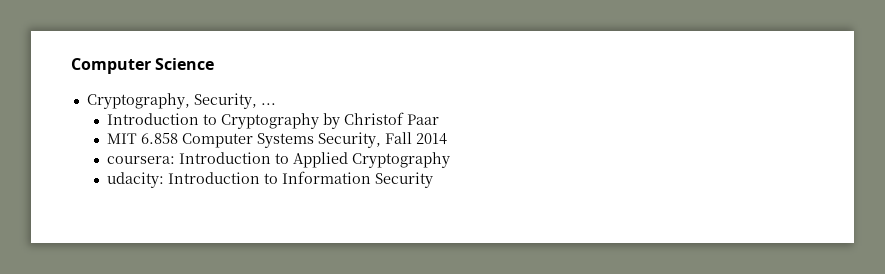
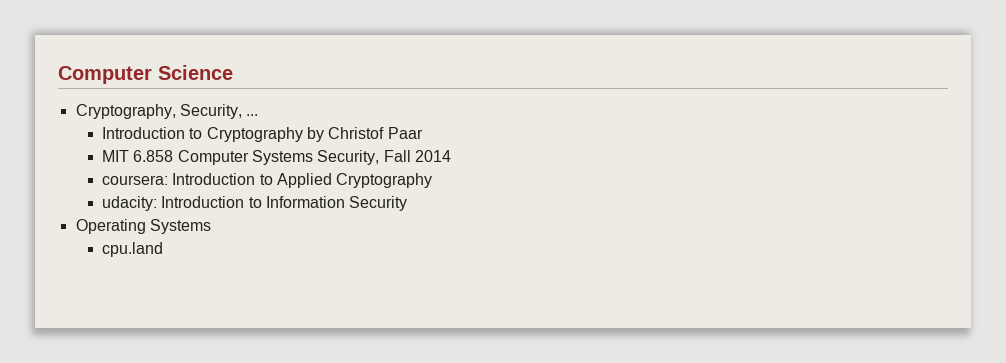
(433, 180) none -> [75,219,211,234] [101,242,163,257] // Operating Systems // cpu.land

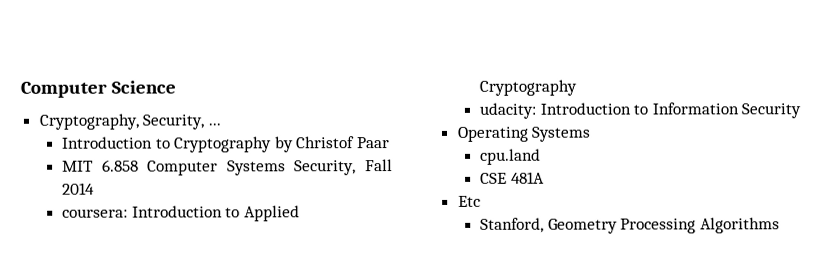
(163, 249) none -> [480,171,545,184] [457,195,481,207] [480,217,780,234] // CSE 481A // Etc // Stanford, Geometry Processing Algorithms

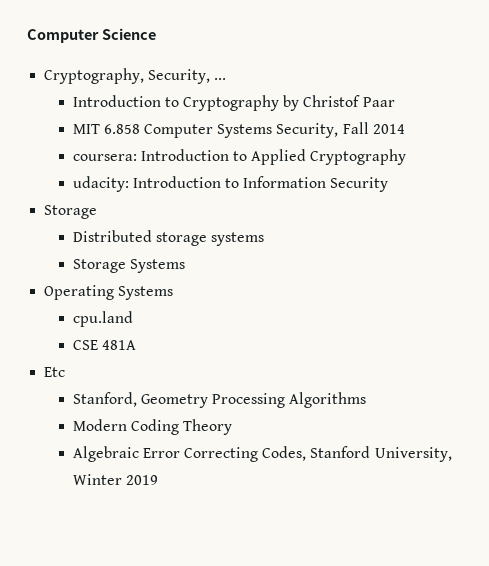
(802, 111) none -> [44,205,98,219] [72,230,264,246] [72,259,185,273] // Storage // Distributed storage systems // Storage Systems
(780, 225) none -> [72,419,232,435] [72,446,452,462] [72,474,158,485] // Modern Coding Theory // Algebraic Error Correcting Codes, Stanford University, Winter 2019

